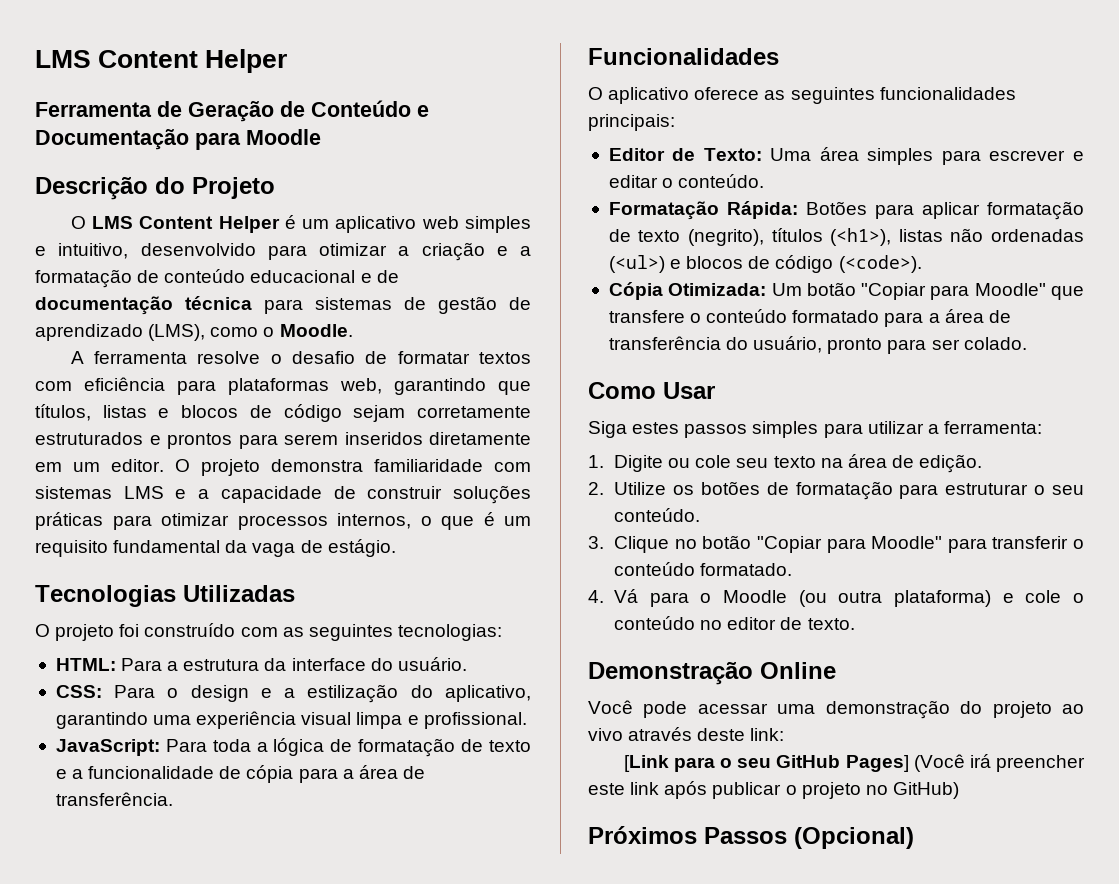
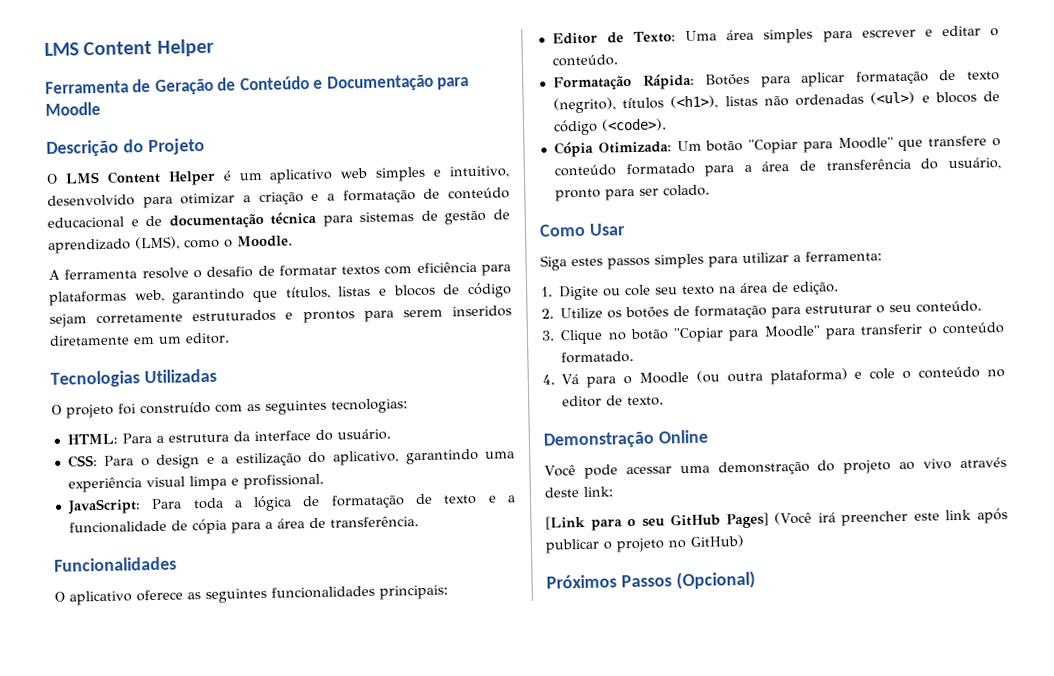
[175,459,531,476] [35,485,531,504] [35,512,531,530] [35,539,396,557] O projeto demonstra familiaridade com sistemas LMS e a capacidade de construir soluções práticas para otimizar processos internos, o que é um requisito fundamental da vaga de estágio. -> (230, 338) none

